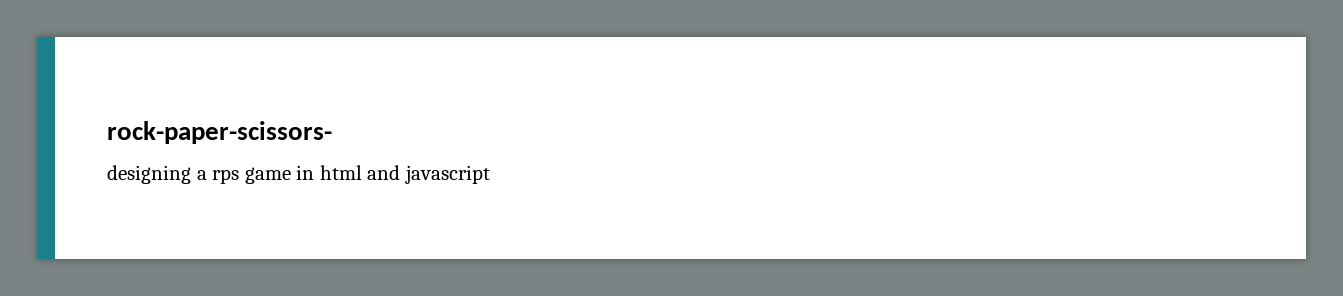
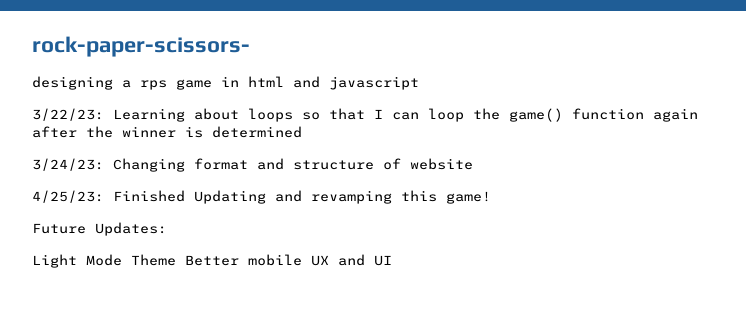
(490, 174) none -> [32,108,698,122] [32,126,302,138] [32,158,473,172] [32,190,491,204] [32,222,167,236] [32,254,392,268] // 3/22/23: Learning about loops so that I can loop the game() function again after the winner is determined // 3/24/23: Changing format and structure of website // 4/25/23: Finished Updating and revamping this game! // Future Updates: // Light Mode Theme Better mobile UX and UI

